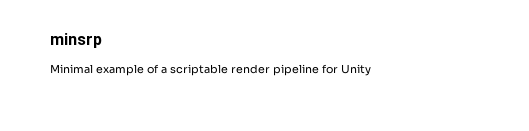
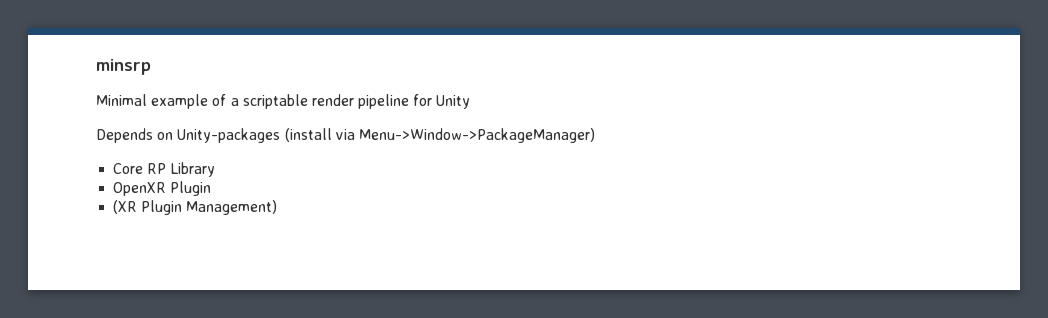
(371, 70) none -> [96,128,595,143] [113,162,216,177] [113,181,212,196] [113,200,278,215] // Depends on Unity-packages (install via Menu->Window->PackageManager) // Core RP Library // OpenXR Plugin // (XR Plugin Management)

